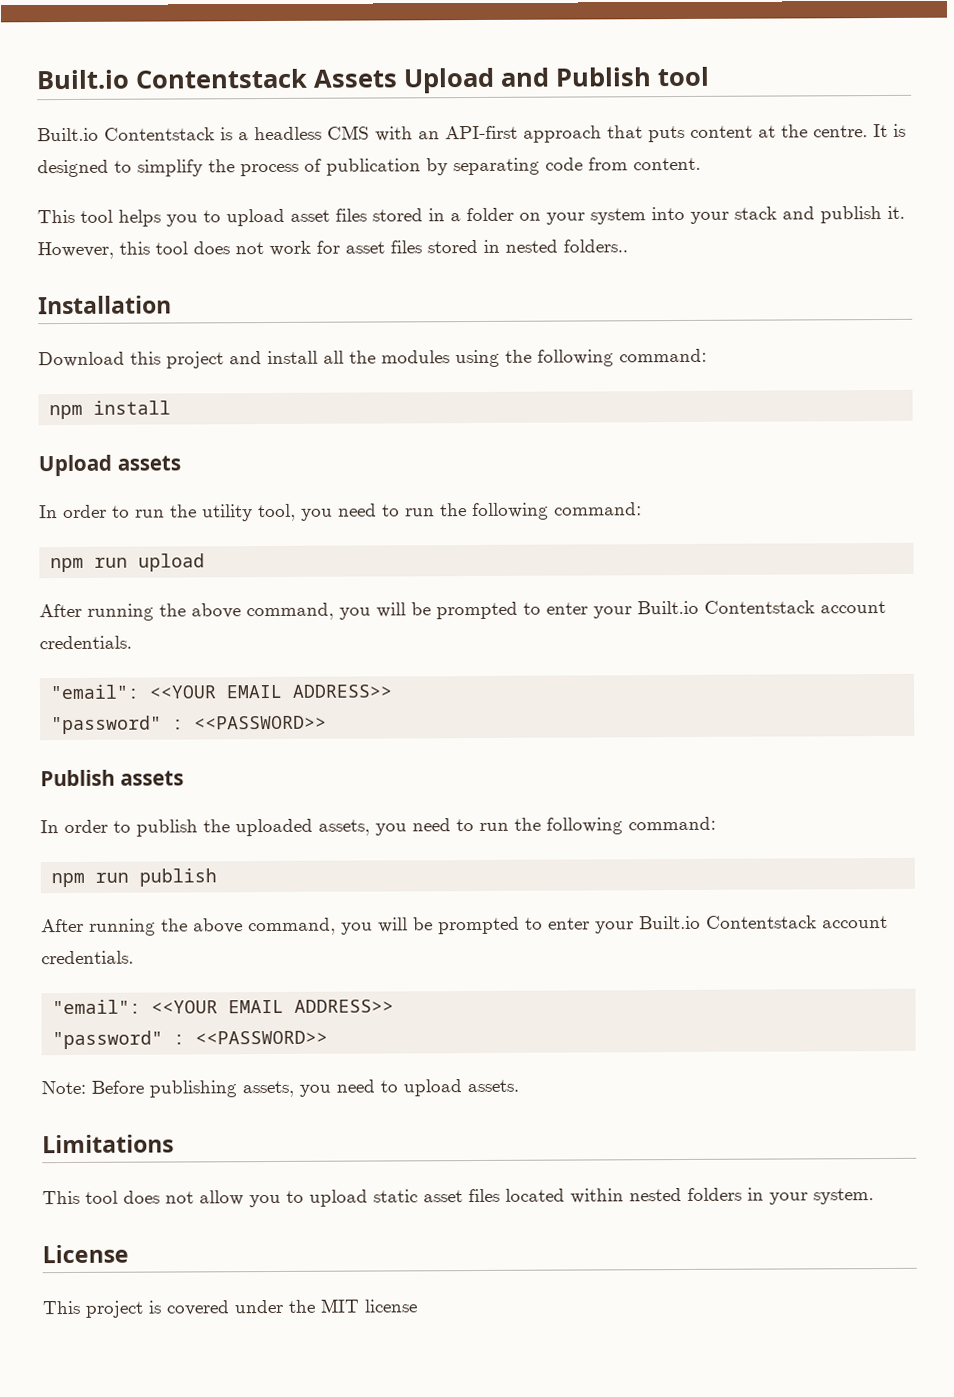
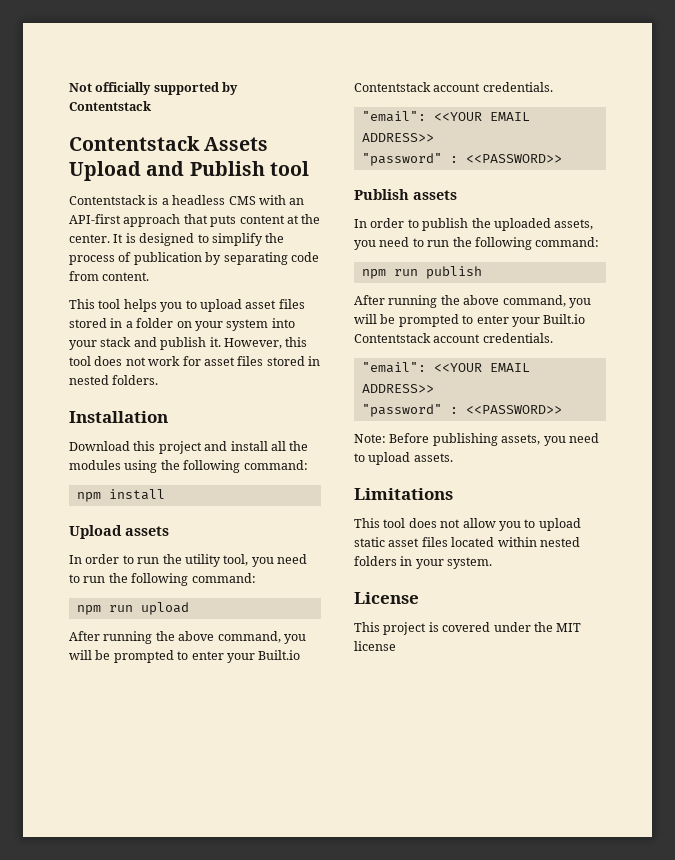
[36,69,130,90] Built.io -> [69,82,239,95] [69,101,151,111] Not officially supported by Contentstack //
[37,127,99,142] Built.io -> (309, 168) none
[813,125,868,138] centre. -> [69,234,110,243] center.
[563,239,628,253] folders.. -> [112,375,159,385] folders.

